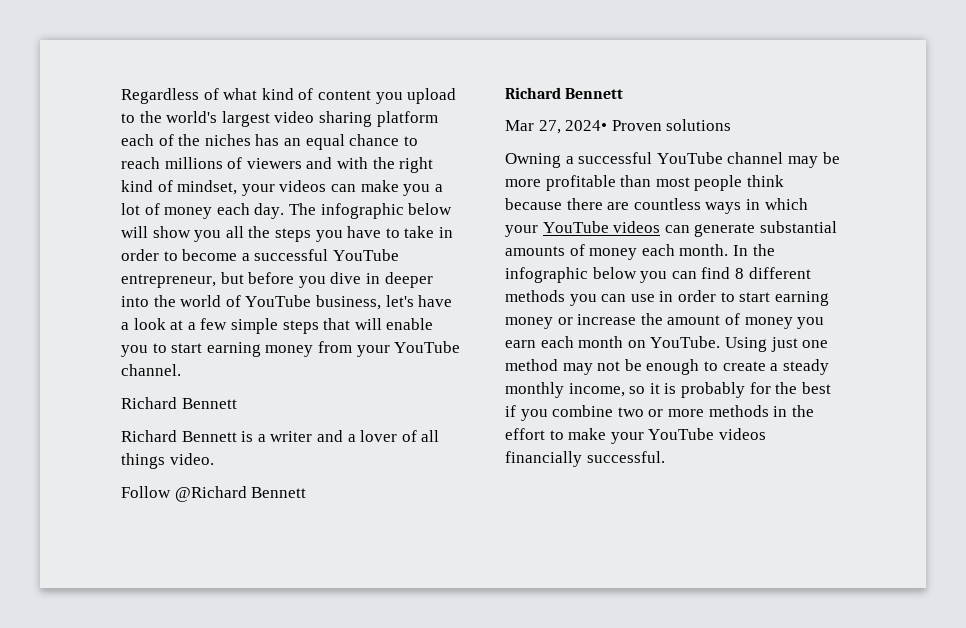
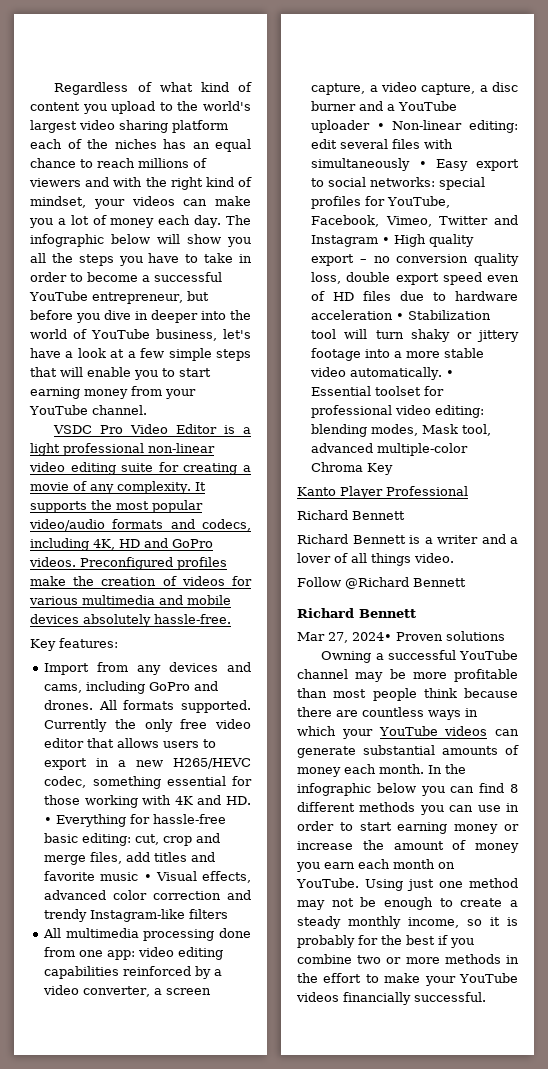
(181, 370) none -> [53,424,252,434] [30,443,215,456] [29,462,251,475] [30,481,206,494] [30,500,203,513] [29,519,251,531] [30,538,213,551] [29,557,227,570] [30,576,252,586] [29,595,231,605] [30,614,231,627] [30,638,118,651] [44,662,251,675] [44,681,219,694] [44,700,251,713] [44,719,251,732] [44,738,217,748] [44,758,251,770] [44,776,252,789] [44,795,251,808] [44,814,227,827] [44,833,221,846] [44,852,216,865] [44,871,251,883] [44,890,251,900] [44,909,229,922] [43,928,251,941] [44,947,224,960] [44,966,223,979] [43,985,212,997] [311,82,518,95] [311,101,458,111] [311,120,518,133] [311,139,454,149] [311,158,519,171] [311,177,486,190] [311,196,451,209] [311,215,518,227] [311,234,475,247] [311,253,519,266] [311,272,519,285] [311,291,518,301] [311,310,492,320] [311,329,519,342] [311,348,485,361] [310,367,455,380] [311,386,445,396] [311,405,485,418] [311,424,492,437] [311,443,469,456] [311,462,394,475] [297,486,468,499] // VSDC Pro Video Editor is a light professional non-linear video editing suite for creating a movie of any complexity. It supports the most popular video/audio formats and codecs, including 4K, HD and GoPro videos. Preconfigured profiles make the creation of videos for various multimedia and mobile devices absolutely hassle-free. // Key features: // Import from any devices and cams, including GoPro and drones. All formats supported. Сurrently the only free video editor that allows users to export in a new H265/HEVC codec, something essential for those working with 4K and HD. • Everything for hassle-free basic editing: cut, crop and merge files, add titles and favorite music • Visual effects, advanced color correction and trendy Instagram-like filters // All multimedia processing done from one app: video editing capabilities reinforced by a video converter, a screen capture, a video capture, a disc burner and a YouTube uploader • Non-linear editing: edit several files with simultaneously • Easy export to social networks: special profiles for YouTube, Facebook, Vimeo, Twitter and Instagram • High quality export – no conversion quality loss, double export speed even of HD files due to hardware acceleration • Stabilization tool will turn shaky or jittery footage into a more stable video automatically. • Essential toolset for professional video editing: blending modes, Mask tool, advanced multiple-color Chroma Key // Kanto Player Professional

